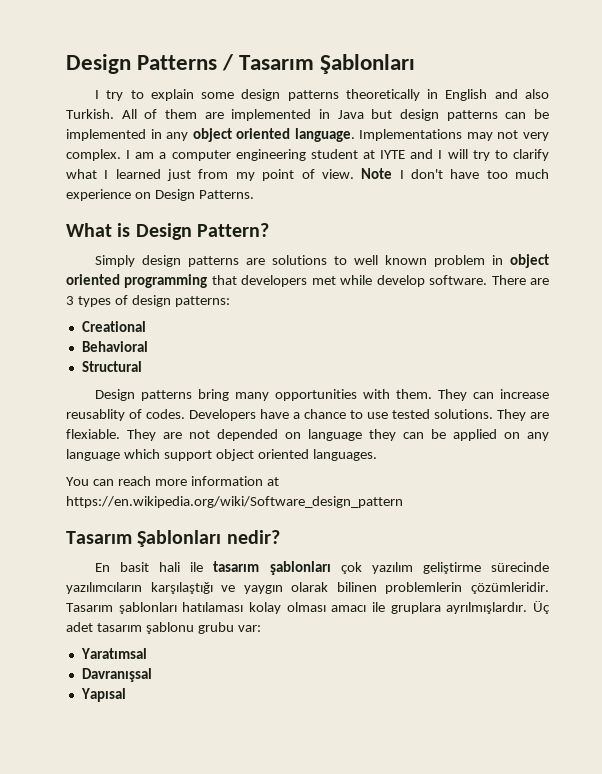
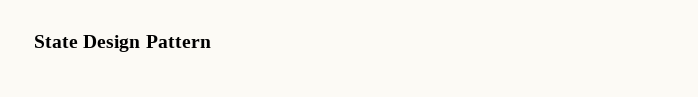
[66,54,416,74] [95,89,549,101] [66,109,550,121] [66,128,549,142] [66,149,550,161] [66,168,549,181] [66,189,254,201] [66,223,269,240] [95,254,549,268] [66,274,550,288] [66,295,230,307] [81,321,146,332] [81,341,148,352] [81,361,142,372] [95,389,549,401] [66,409,549,421] [66,429,549,441] [66,449,377,461] [66,476,279,486] [66,496,403,508] [66,530,280,547] [95,561,549,575] [66,582,549,594] [66,601,550,614] [66,622,261,634] [80,648,147,659] [81,668,152,682] [80,688,126,702] Design Patterns / Tasarım Şablonları // I try to explain some design patterns theoretically in English and also Turkish. All of them are implemented in Java but design patterns can be implemented in any object oriented language. Implementations may not very complex. I am a computer engineering student at IYTE and I will try to clarify what I learned just from my point of view. Note I don't have too much experience on Design Patterns. // What is Design Pattern? // Simply design patterns are solutions to well known problem in object oriented programming that developers met while develop software. There are 3 types of design patterns: // Creational // Behavioral // Structural // Design patterns bring many opportunities with them. They can increase reusablity of codes. Developers have a chance to use tested solutions. They are flexiable. They are not depended on language they can be applied on any language which support object oriented languages. // You can reach more information at https://en.wikipedia.org/wiki/Software_design_pattern // Tasarım Şablonları nedir? // En basit hali ile tasarım şablonları çok yazılım geliştirme sürecinde yazılımcıların karşılaştığı ve yaygın olarak bilinen problemlerin çözümleridir. Tasarım şablonları hatılaması kolay olması amacı ile gruplara ayrılmışlardır. Üç adet tasarım şablonu grubu var: // Yaratımsal // Davranışsal // Yapısal -> [34,35,211,52] State Design Pattern

